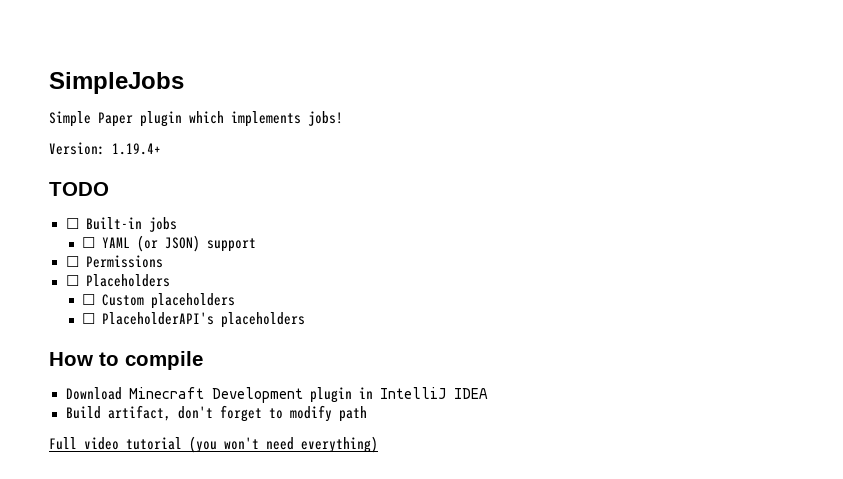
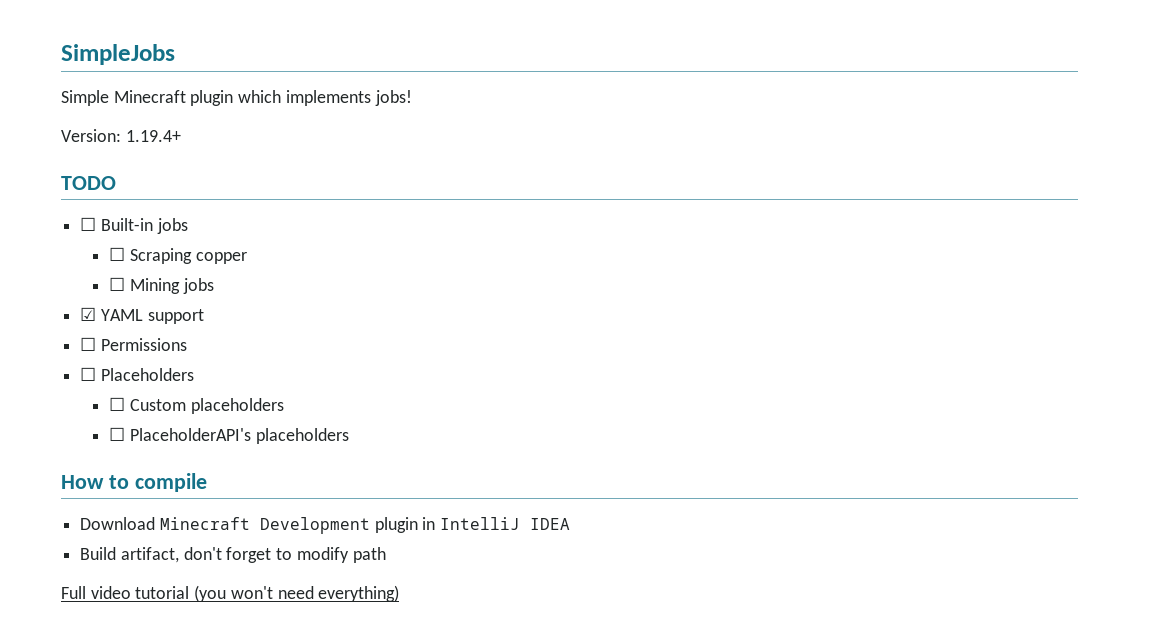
[98,112,133,127] Paper -> [113,90,186,103] Minecraft
[102,235,201,252] YAML (or JSON) -> [129,248,247,264] [109,277,214,294] [80,307,143,321] Scraping copper // ☐ Mining jobs // ☑ YAML

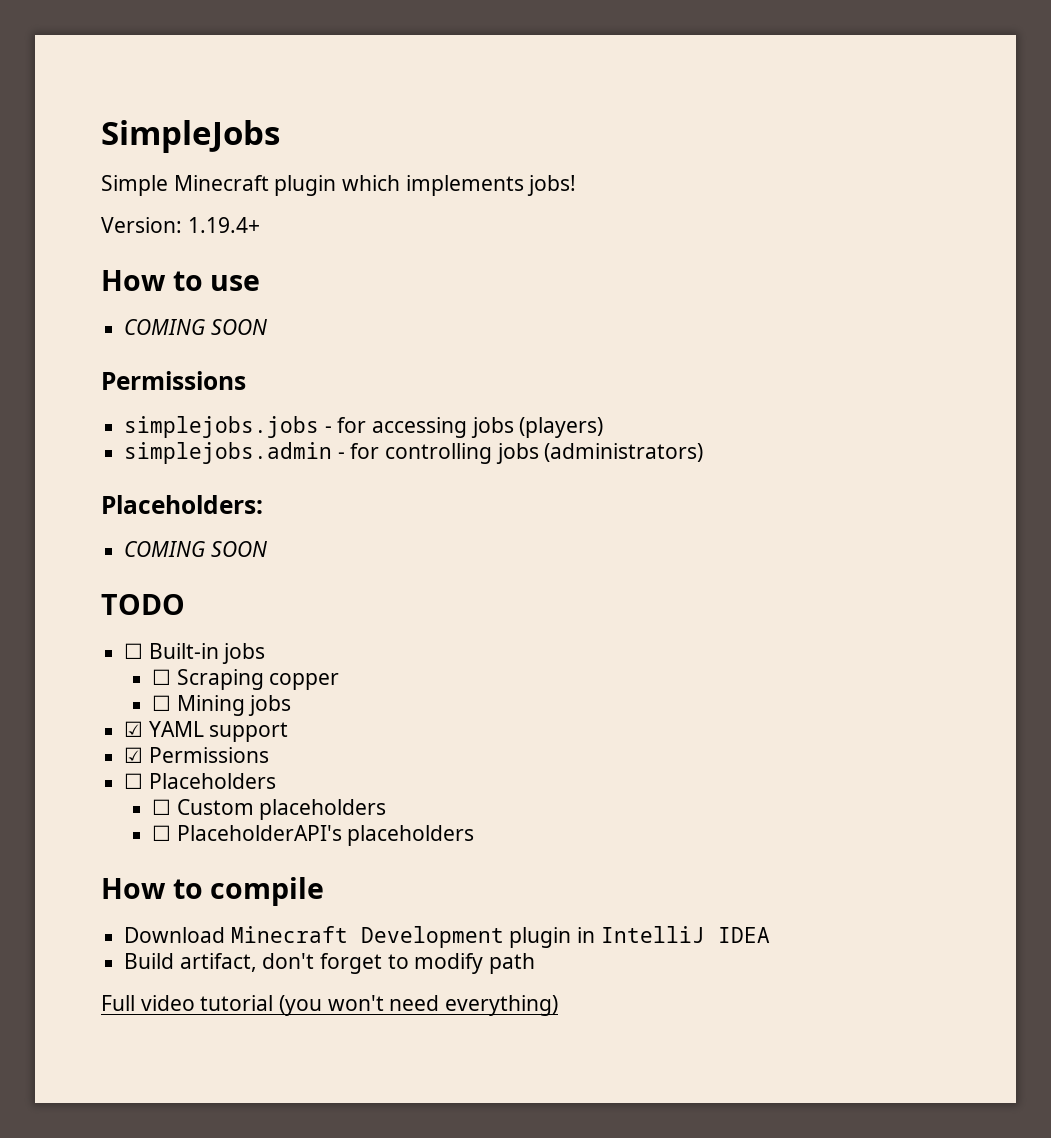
(181, 136) none -> [101,270,261,291] [124,319,267,335] [101,371,246,390] [124,416,604,438] [124,442,704,464] [101,495,263,514] [124,541,267,557] // How to use // COMING SOON // Permissions // simplejobs.jobs - for accessing jobs (players) // simplejobs.admin - for controlling jobs (administrators) // Placeholders: // COMING SOON
[80,337,97,351] ☐ -> [124,747,144,763] ☑

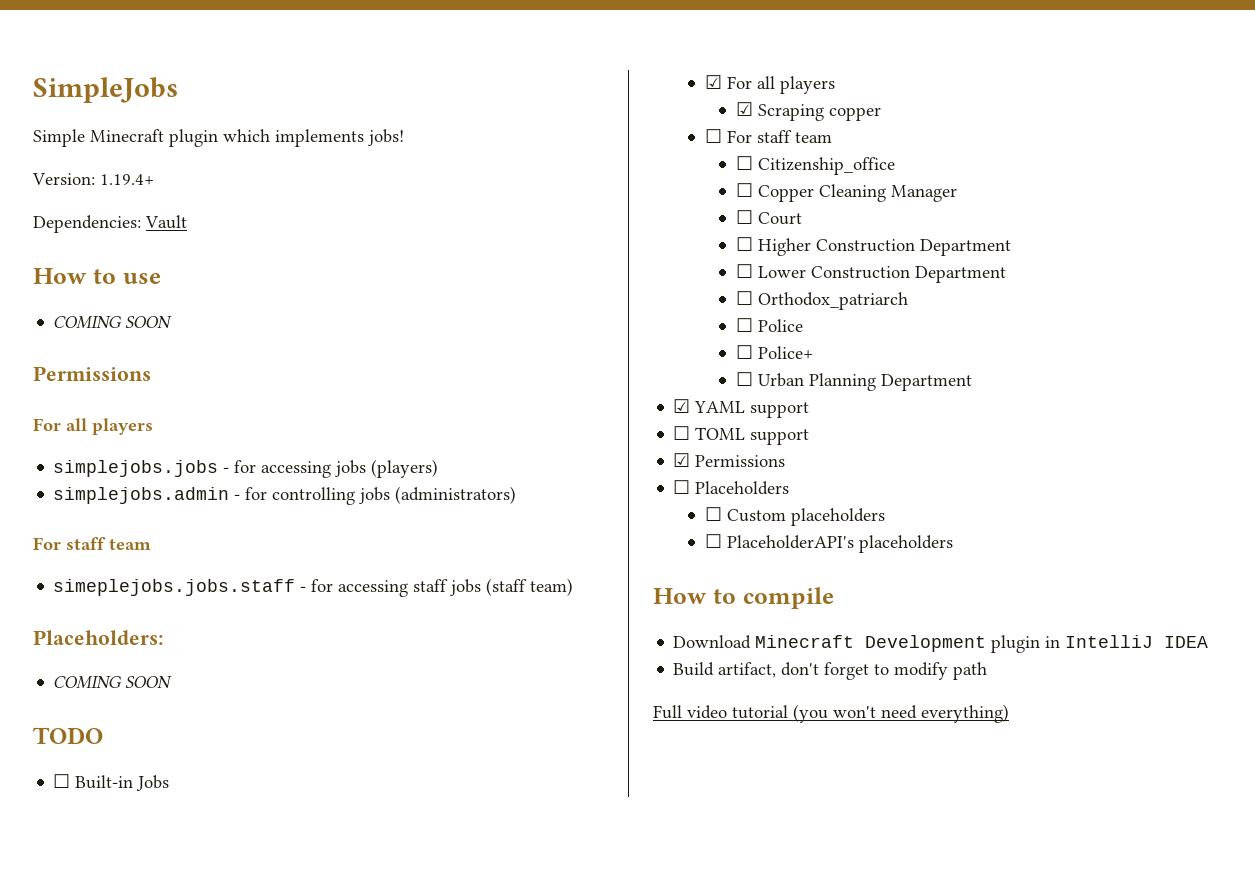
(260, 225) none -> [33,215,187,233] // Dependencies: Vault
(246, 380) none -> [33,418,153,435] // For all players
(704, 452) none -> [33,537,151,550] [53,578,574,597] // For staff team // simeplejobs.jobs.staff - for accessing staff jobs (staff team)
[222,643,266,664] [152,669,340,690] [152,695,292,716] jobs // ☐ Scraping copper // ☐ Mining jobs -> [136,775,170,791] [704,75,835,94] [735,102,881,121] [704,129,832,143] [735,156,895,175] [735,183,957,202] [735,210,802,225] [735,237,1011,256] [735,264,1006,283] [735,291,908,310] [735,318,803,332] [735,345,813,359] [735,372,972,391] Jobs // ☑ For all players // ☑ Scraping copper // ☐ For staff team // ☐ Citizenship_office // ☐ Copper Cleaning Manager // ☐ Court // ☐ Higher Construction Department // ☐ Lower Construction Department // ☐ Orthodox_patriarch // ☐ Police // ☐ Police+ // ☐ Urban Planning Department
(289, 732) none -> [673,426,810,445] // ☐ TOML support

